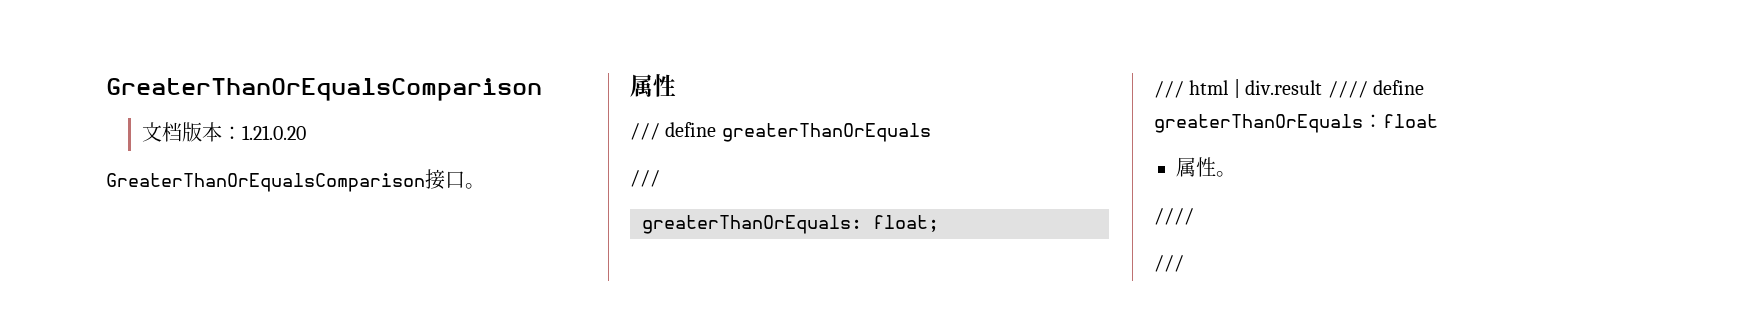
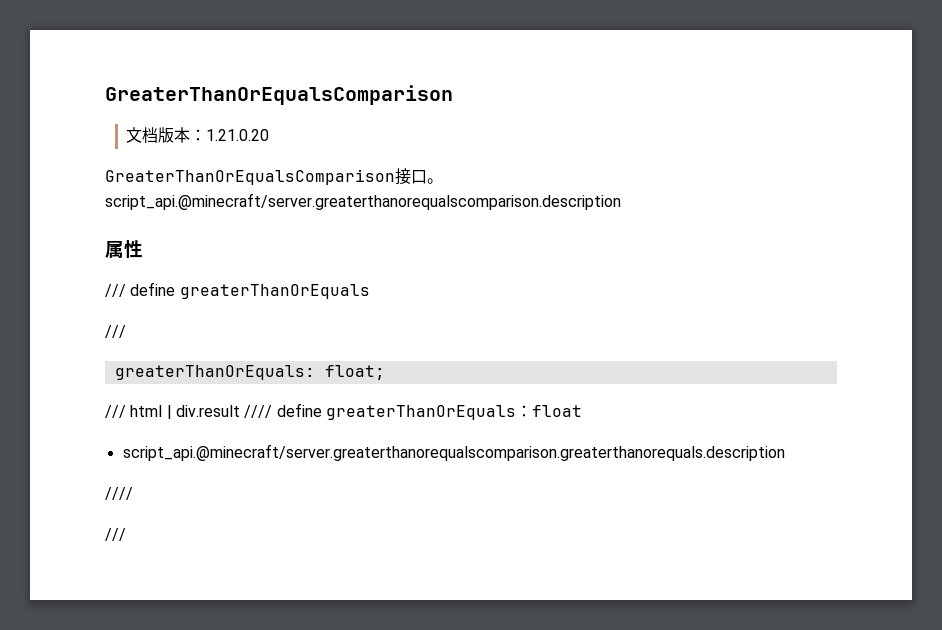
(485, 186) none -> [105,193,621,210] script_api.@minecraft/server.greaterthanorequalscomparison.description
[1176,157,1236,177] 属性。 -> [122,444,785,461] script_api.@minecraft/server.greaterthanorequalscomparison.greaterthanorequals.description

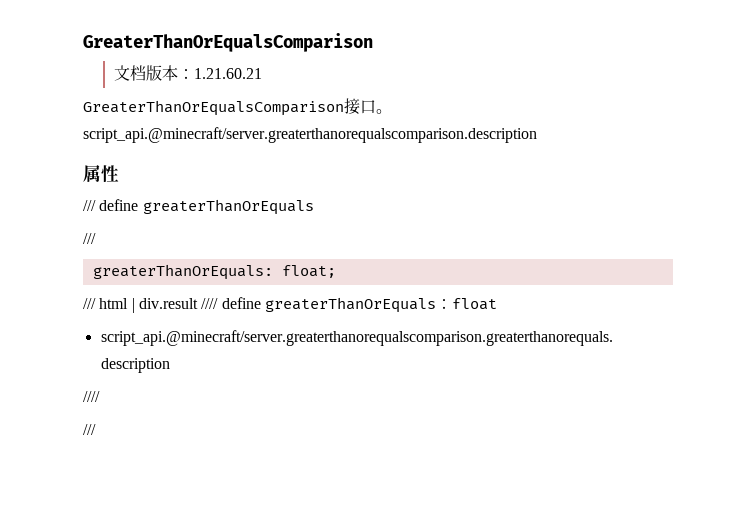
[206,129,270,141] 1.21.0.20 -> [194,68,263,79] 1.21.60.21

